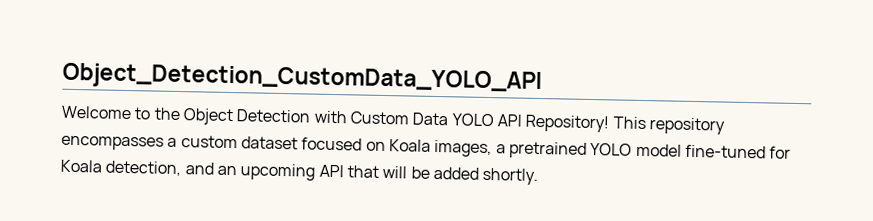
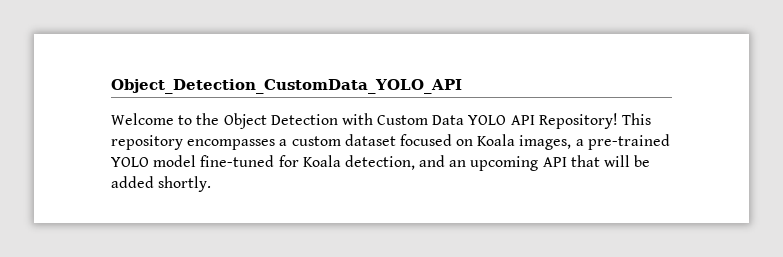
[508,141,587,159] pretrained -> [587,134,670,150] pre-trained

